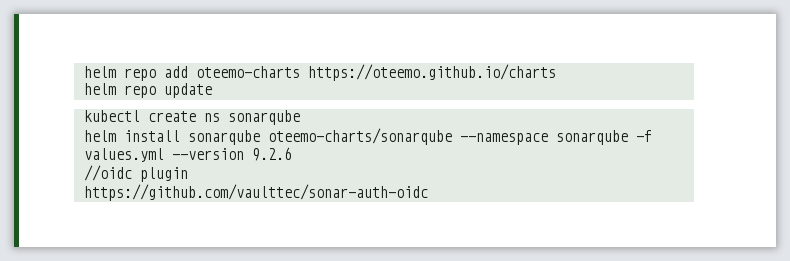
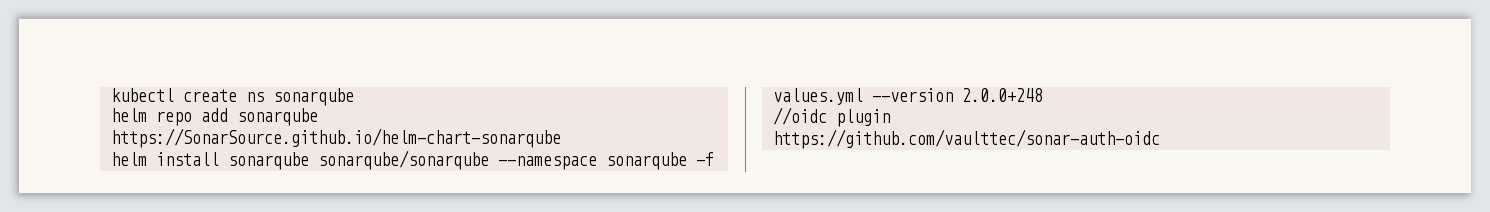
[84,64,557,81] [84,83,213,98] helm repo add oteemo-charts https://oteemo.github.io/charts // helm repo update // -> (111, 95) none
(301, 117) none -> [111,108,319,126] [111,128,562,148] // helm repo add sonarqube https://SonarSource.github.io/helm-chart-sonarqube
[268,128,453,145] oteemo-charts/sonarqube -> [318,150,490,170] sonarqube/sonarqube
[252,147,293,161] 9.2.6 -> [962,88,1044,102] 2.0.0+248

